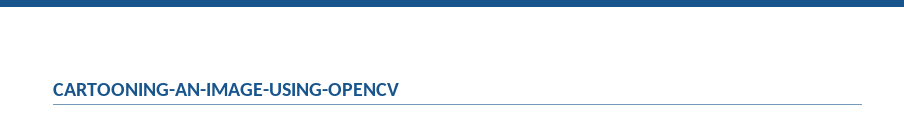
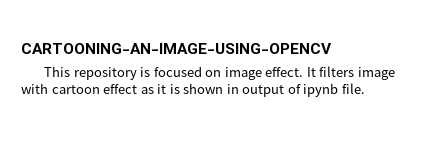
(399, 89) none -> [44,66,395,80] [21,83,365,97] // This repository is focused on image effect. It filters image with cartoon effect as it is shown in output of ipynb file.

